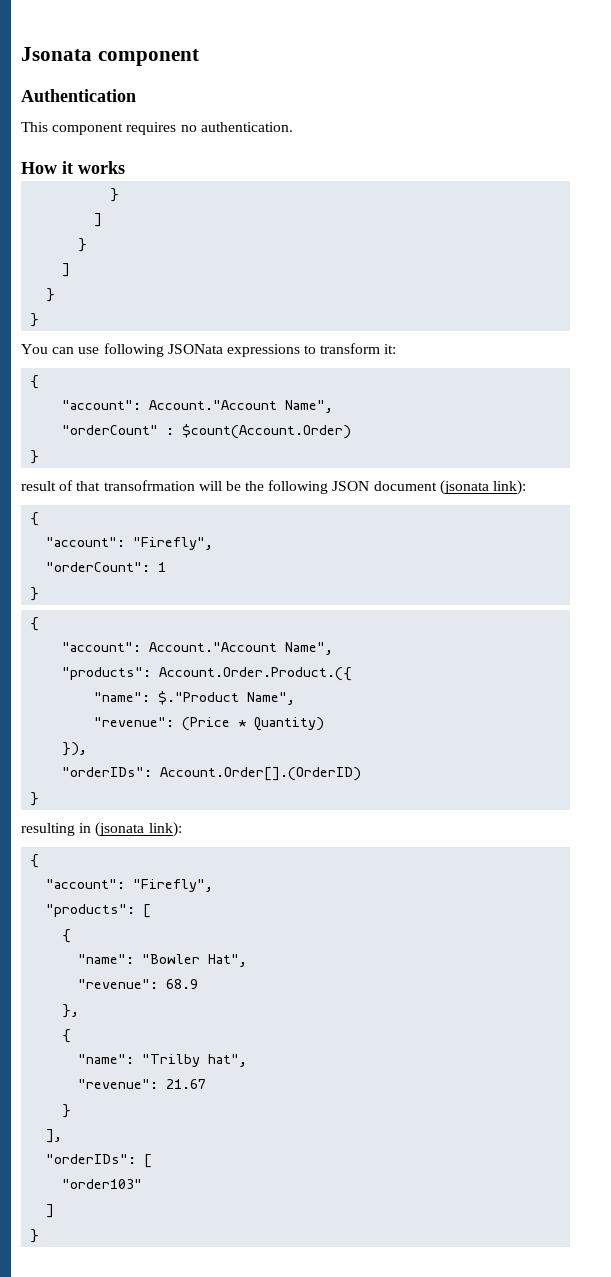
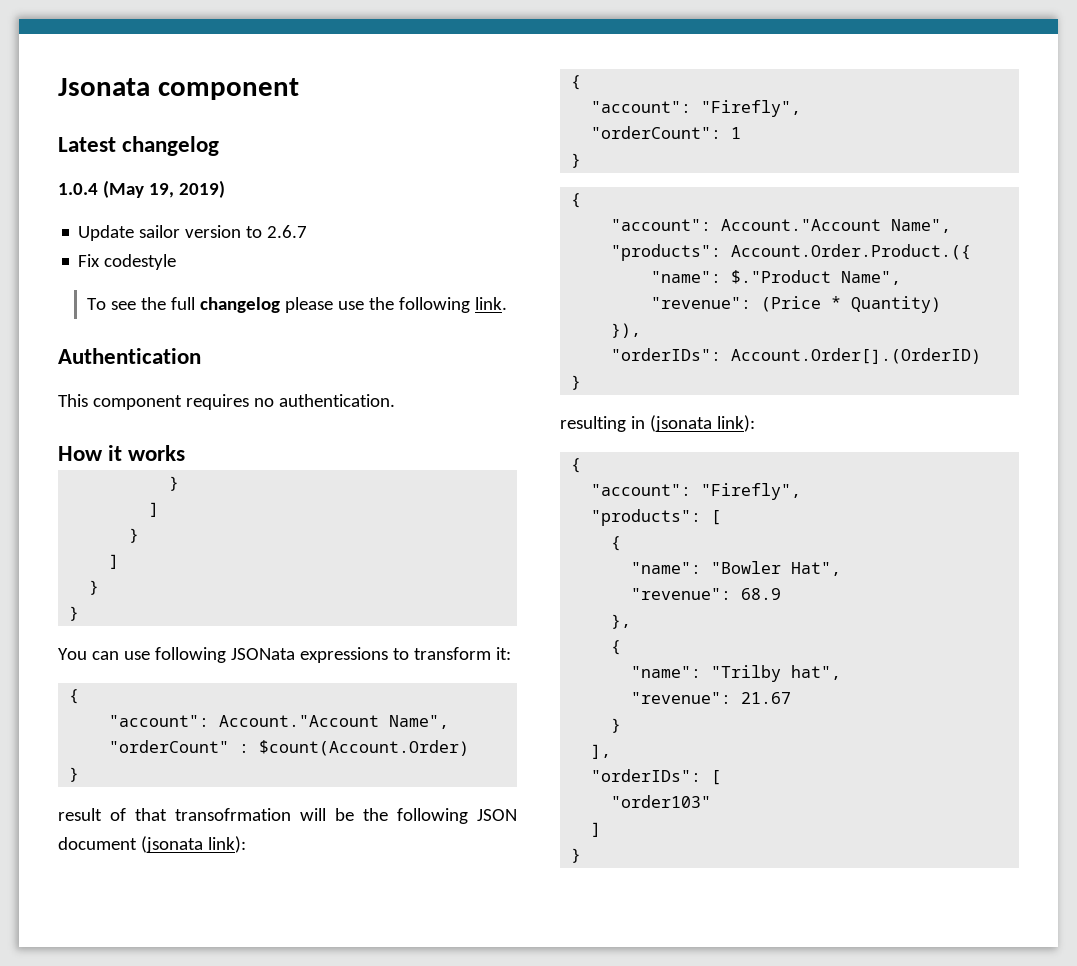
(199, 57) none -> [58,136,220,156] [58,180,225,198] [78,225,308,241] [78,254,177,270] [87,297,508,313] // Latest changelog // 1.0.4 (May 19, 2019) // Update sailor version to 2.6.7 // Fix codestyle // To see the full changelog please use the following link.

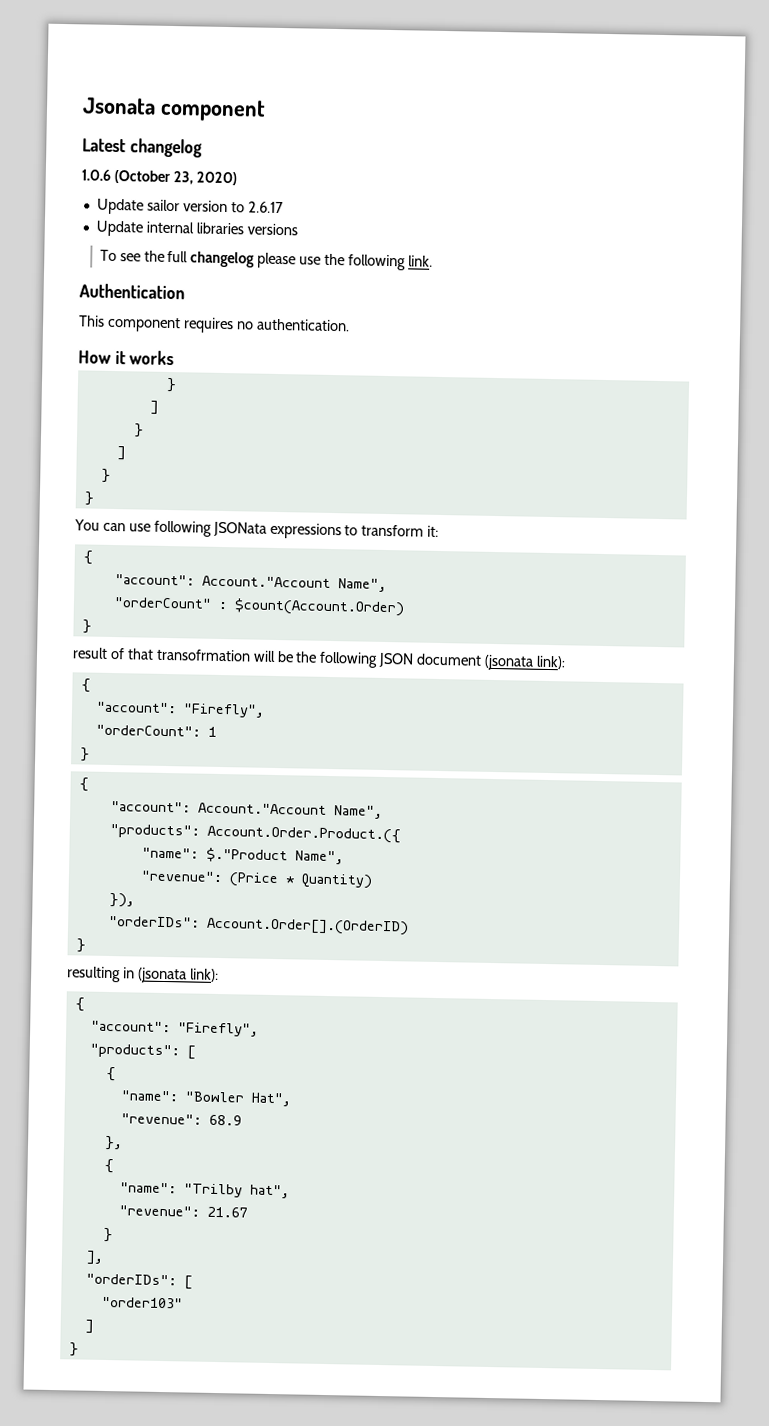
[58,180,225,198] 1.0.4 (May 19, 2019) -> [81,169,237,186] 1.0.6 (October 23, 2020)
[267,225,308,238] [78,254,177,270] 2.6.7 // Fix codestyle -> [247,201,284,214] [95,220,298,237] 2.6.17 // Update internal libraries versions

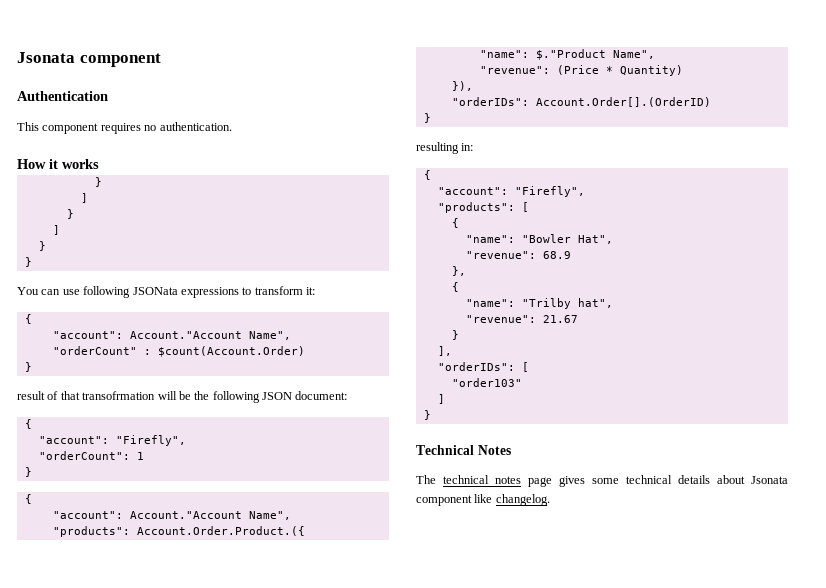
[82,97,266,122] [82,138,202,158] [81,169,237,186] [96,198,284,215] [95,220,298,237] [99,249,433,271] Jsonata component // Latest changelog // 1.0.6 (October 23, 2020) // Update sailor version to 2.6.17 // Update internal libraries versions // To see the full changelog please use the following link. -> [17,52,161,67] Jsonata component
[416,653,567,671] document (jsonata link): -> [295,391,348,400] document:
[122,967,219,984] in (jsonata link): -> [461,143,474,151] in:
(79, 1349) none -> [416,445,511,455] [416,475,788,487] [416,494,550,506] // Technical Notes // The technical notes page gives some technical details about Jsonata component like changelog.

